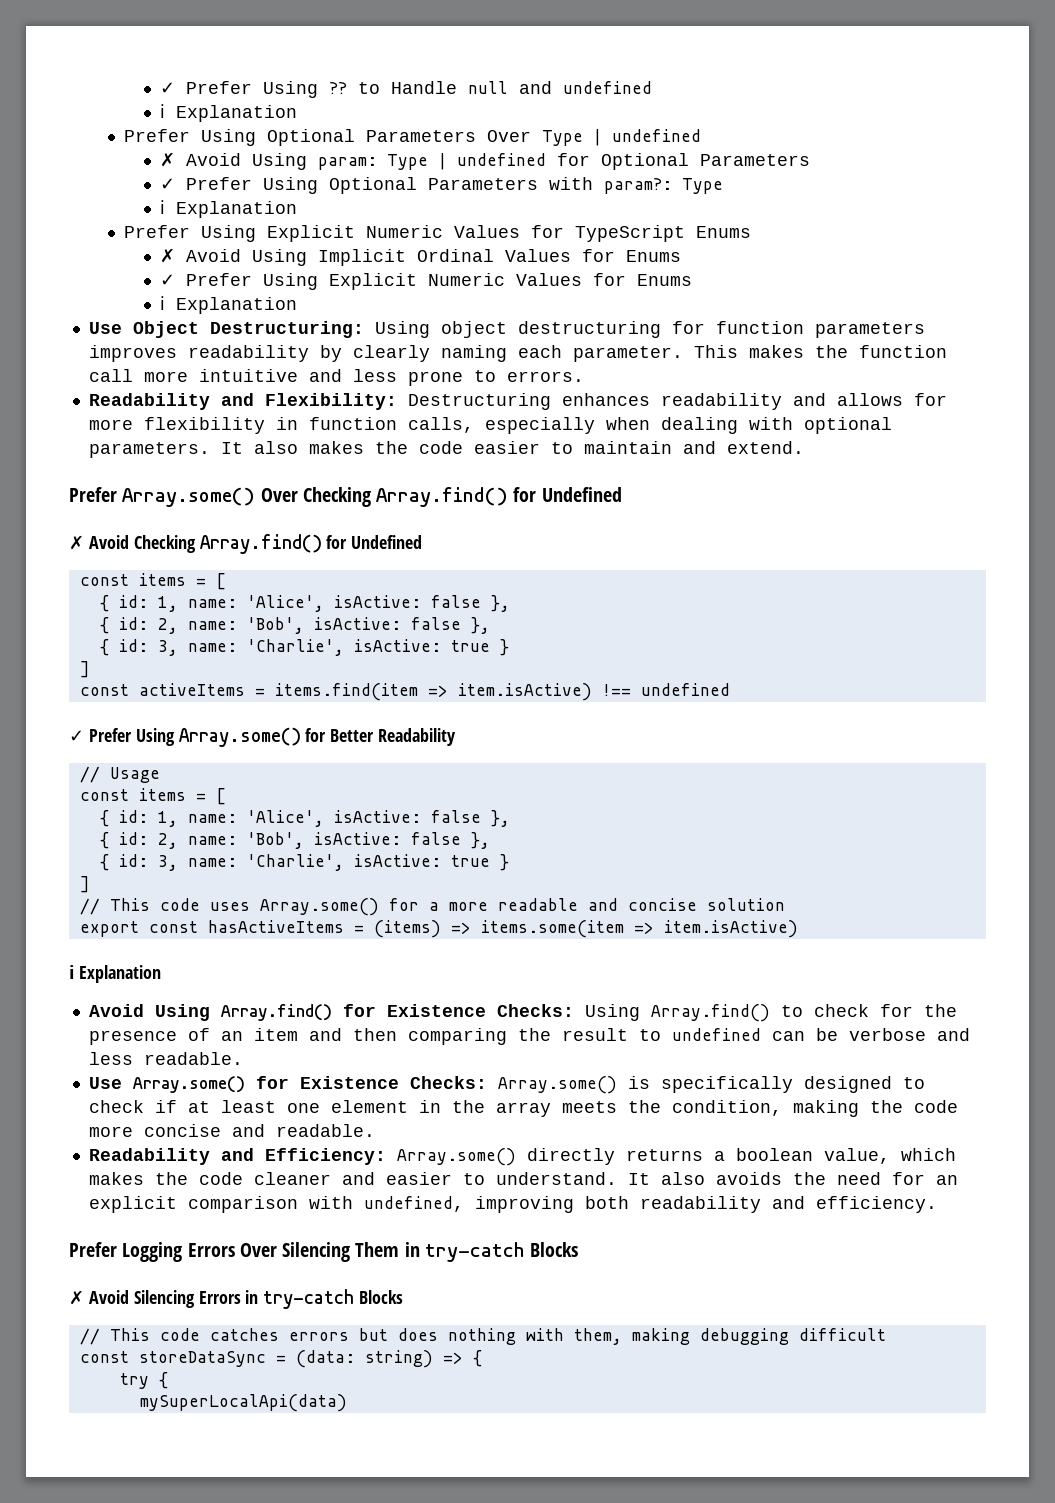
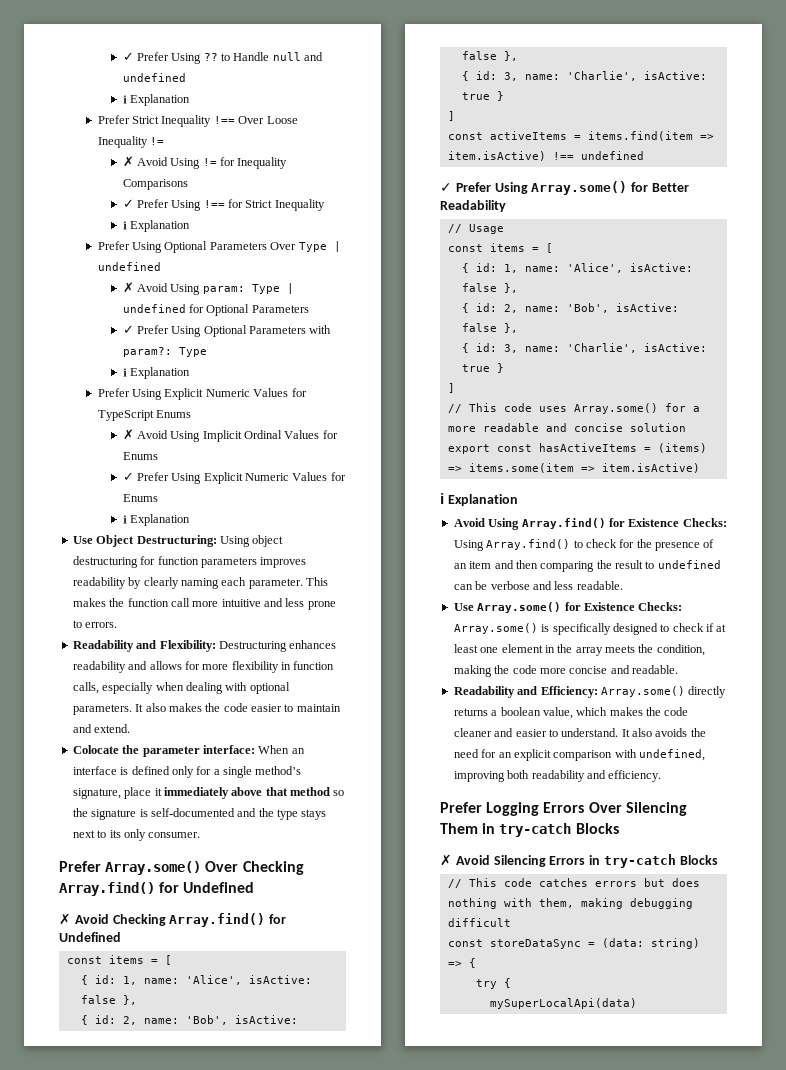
(297, 113) none -> [97,115,298,127] [97,136,165,148] [122,156,288,169] [122,179,188,190] [122,199,325,211] [122,220,190,232] // Prefer Strict Inequality !== Over Loose Inequality != // ✗ Avoid Using != for Inequality Comparisons // ✓ Prefer Using !== for Strict Inequality // ℹ Explanation
(804, 447) none -> [72,745,305,757] [72,766,302,778] [72,787,345,799] [72,808,327,820] [72,829,201,841] // Colocate the parameter interface: When an interface is defined only for a single method’s signature, place it immediately above that method so the signature is self-documented and the type stays next to its only consumer.

